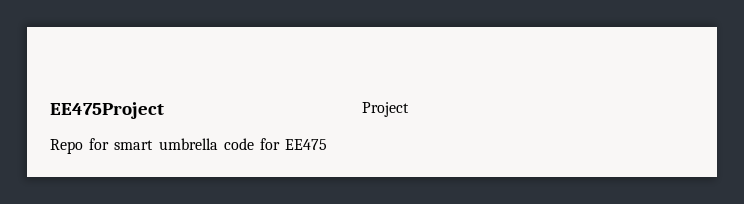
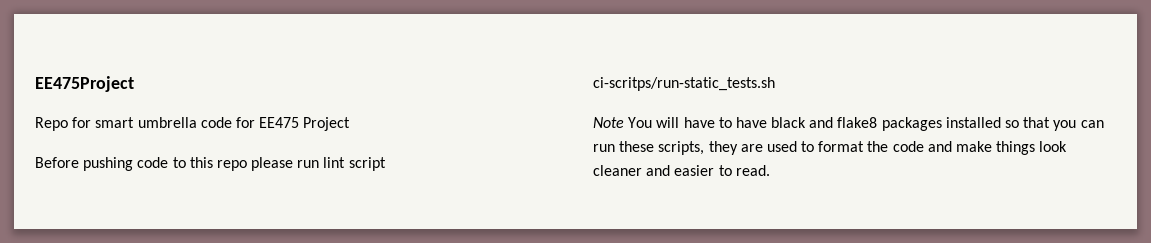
(409, 109) none -> [35,157,386,171] [593,77,775,91] [593,117,1104,131] [593,141,1068,155] [593,165,770,176] // Before pushing code to this repo please run lint script ci-scritps/run-static_tests.sh // Note You will have to have black and flake8 packages installed so that you can run these scripts, they are used to format the code and make things look cleaner and easier to read.

